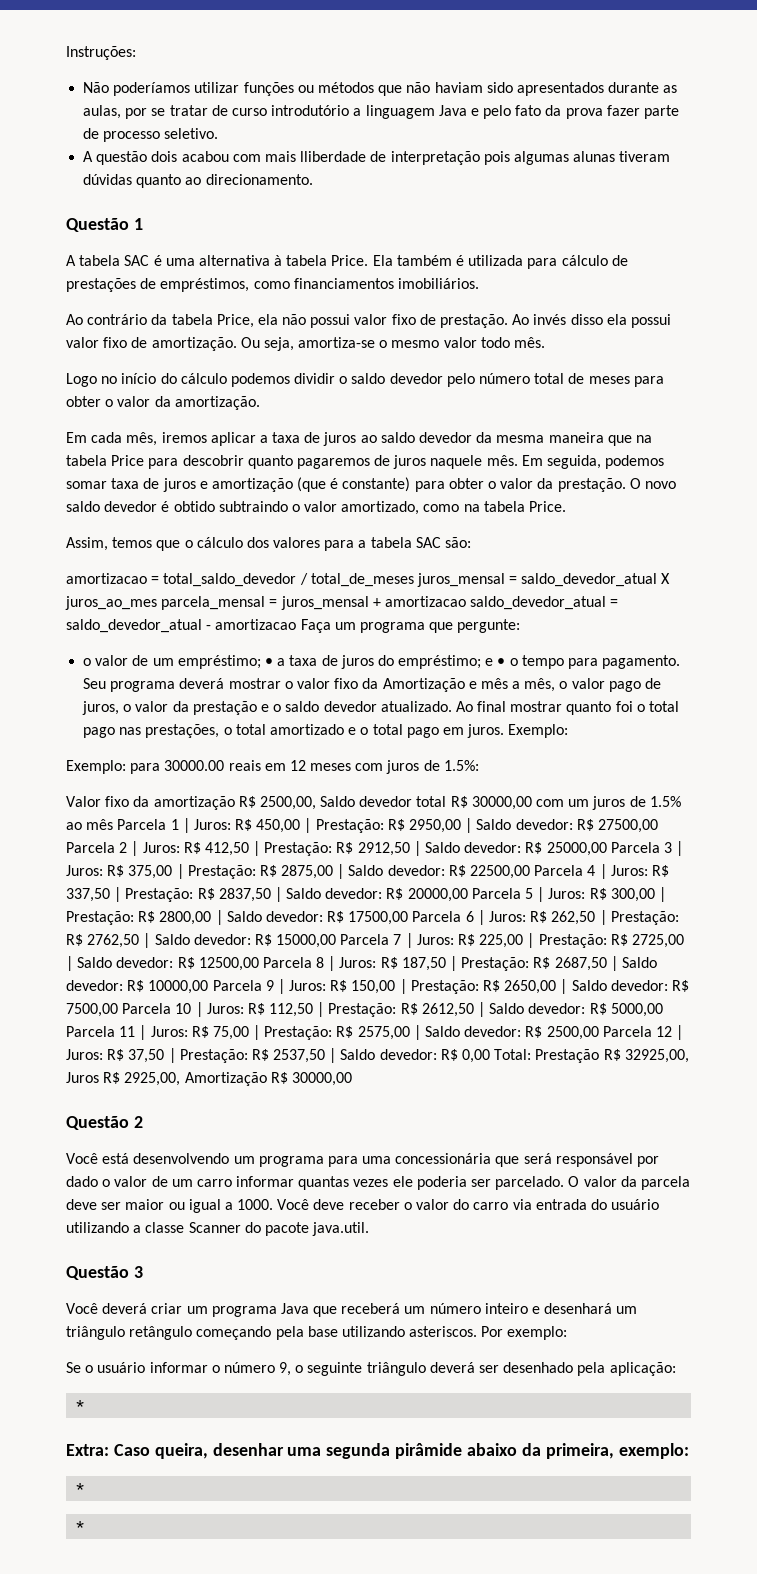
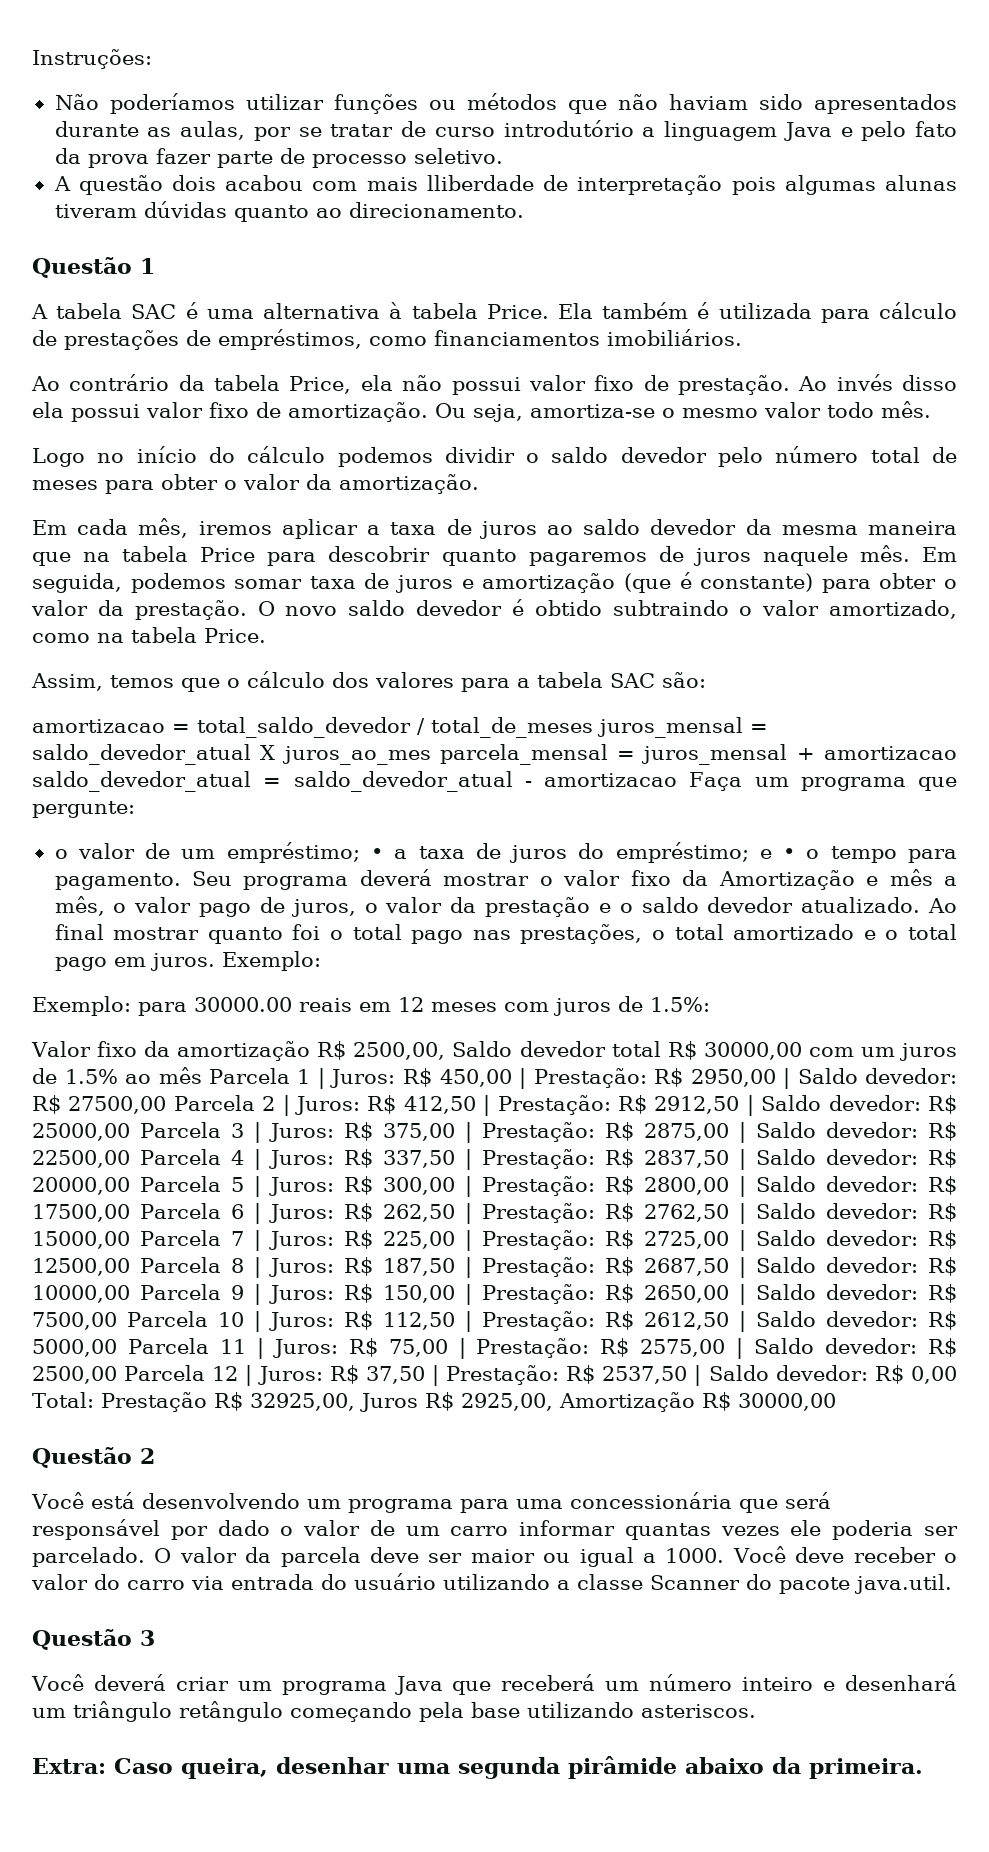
[481,1326,568,1340] [66,1362,676,1376] [75,1399,86,1410] Por exemplo: // Se o usuário informar o número 9, o seguinte triângulo deverá ser desenhado pela aplicação: // * -> (756, 1711) none
[545,1443,689,1459] [75,1482,86,1493] [75,1520,86,1531] primeira, exemplo: // * // * -> [809,1758,923,1779] primeira.

